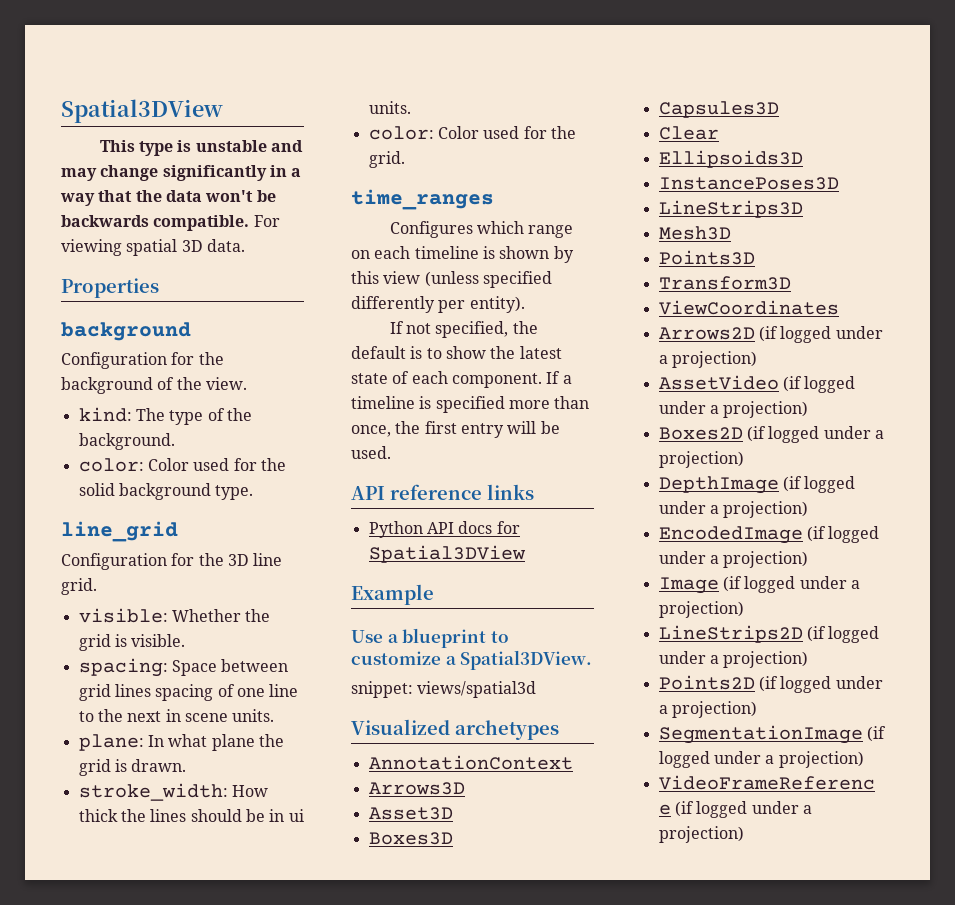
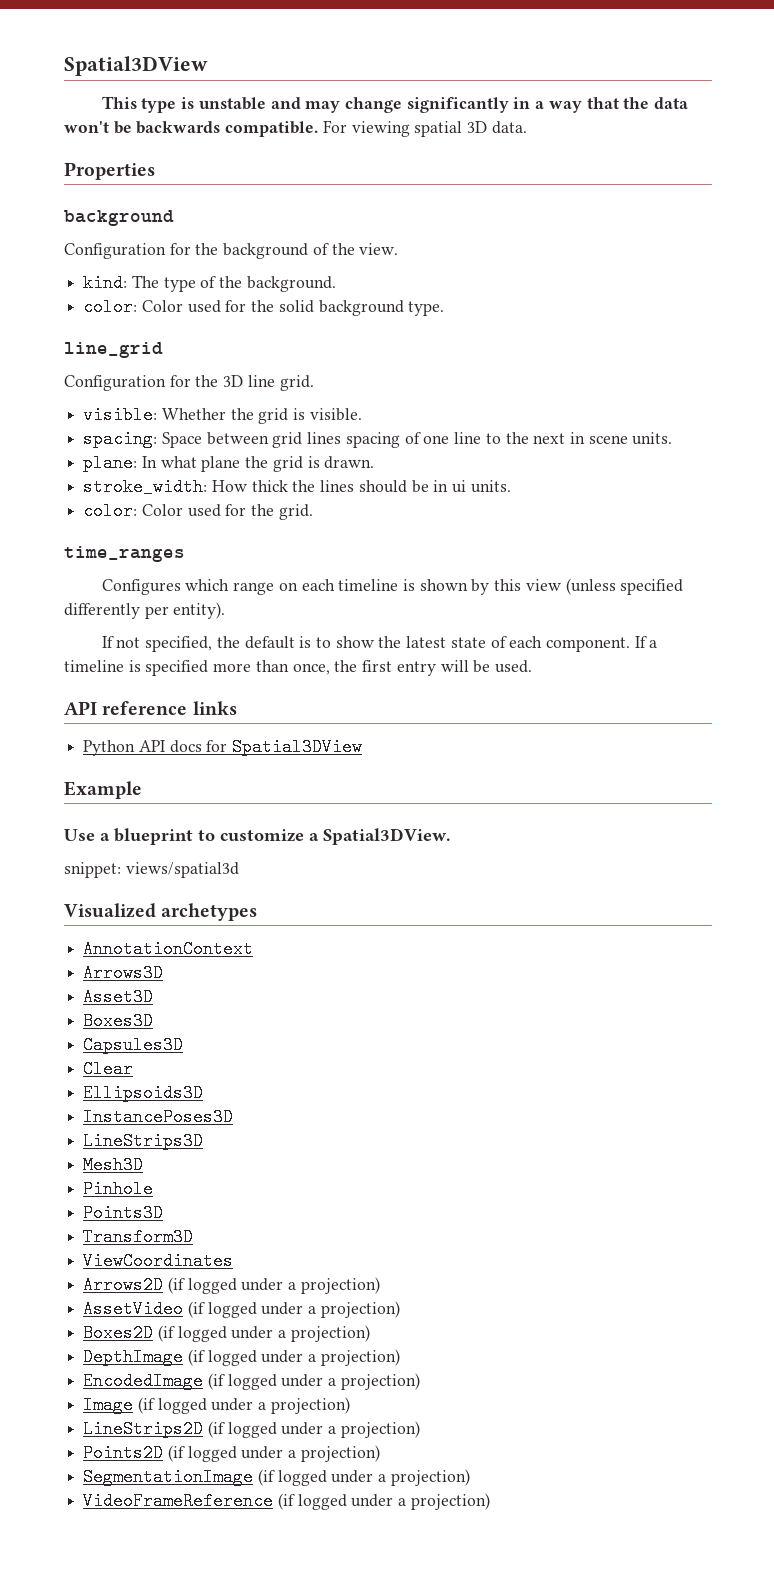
(731, 233) none -> [83,1180,154,1198] // Pinhole

